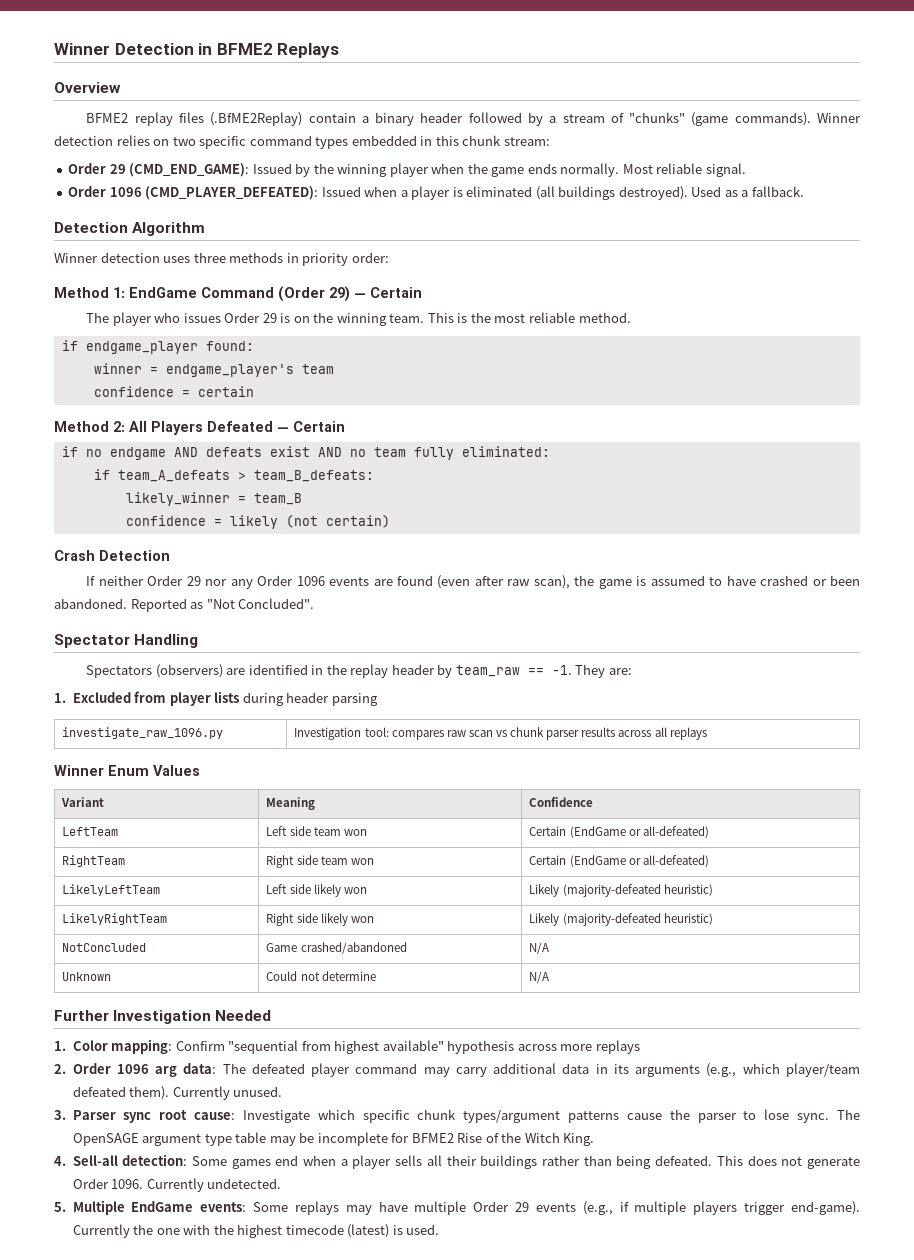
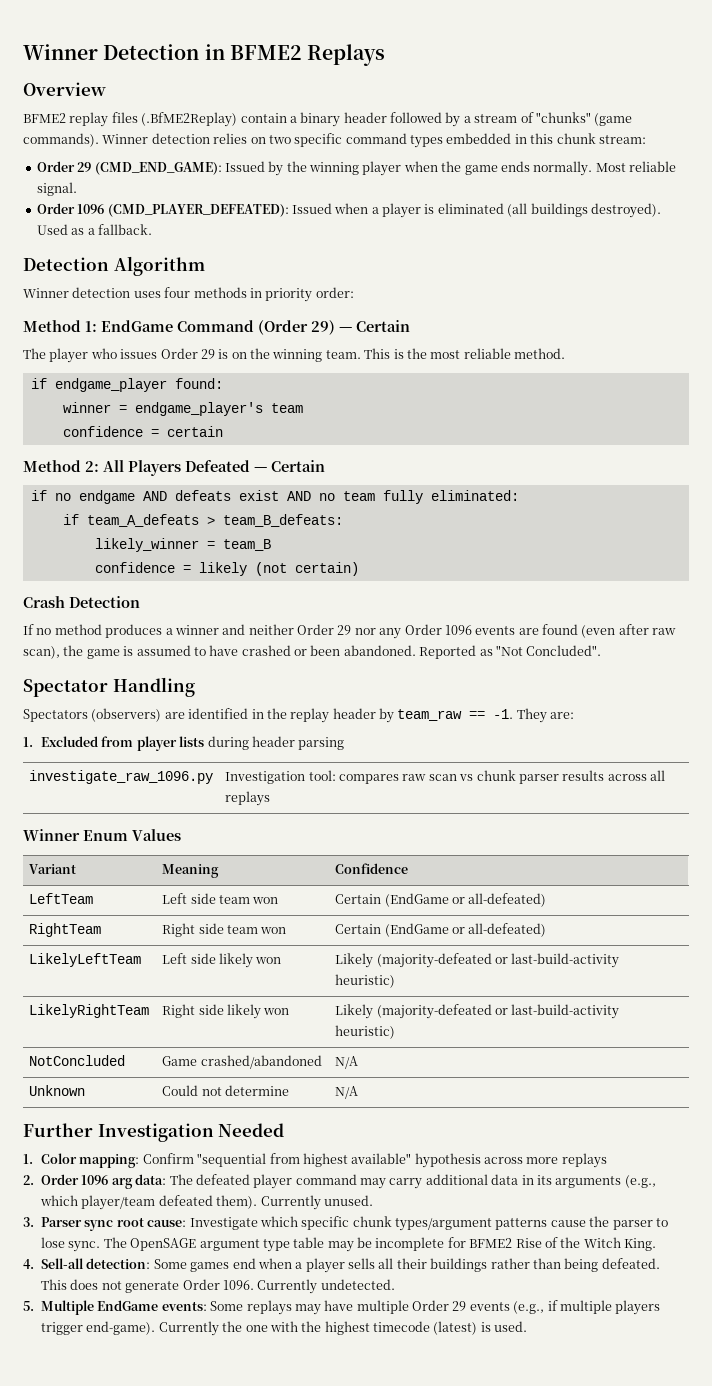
[193,252,226,263] three -> [164,287,191,298] four
(96, 581) none -> [36,624,246,638] no method produces a winner and
(661, 890) none -> [495,953,620,968] or last-build-activity
(661, 919) none -> [495,1004,620,1019] or last-build-activity

